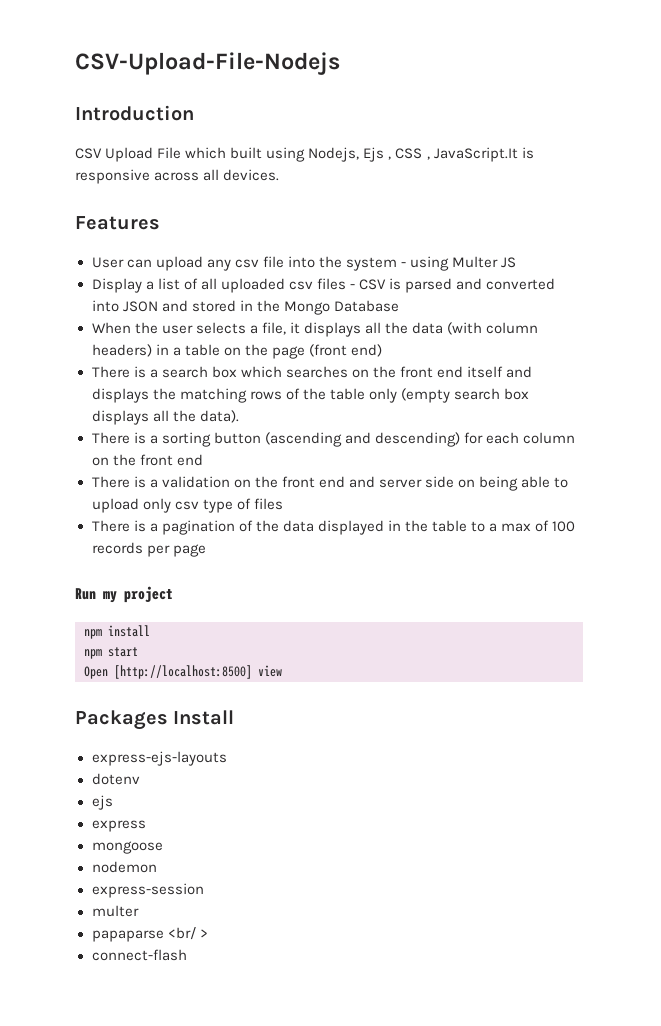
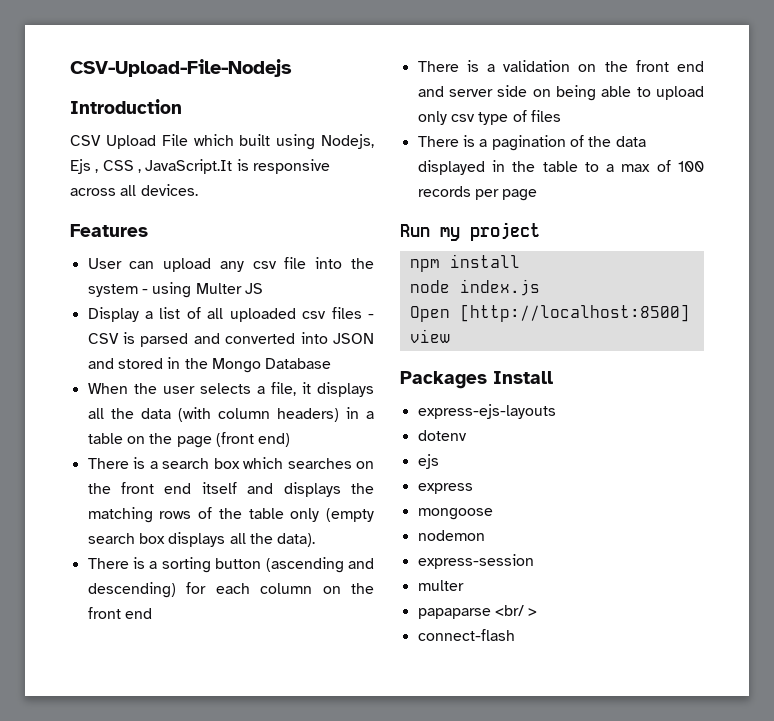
[84,647,138,659] npm start -> [409,279,540,296] node index.js

